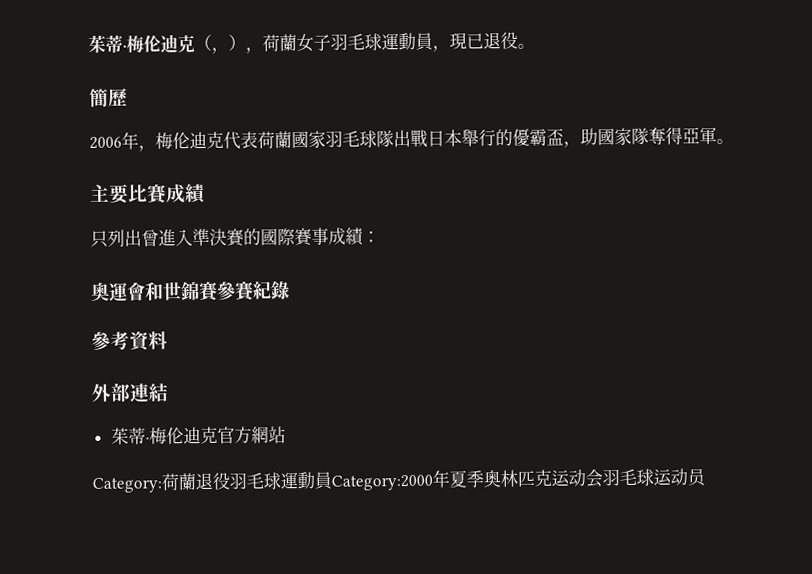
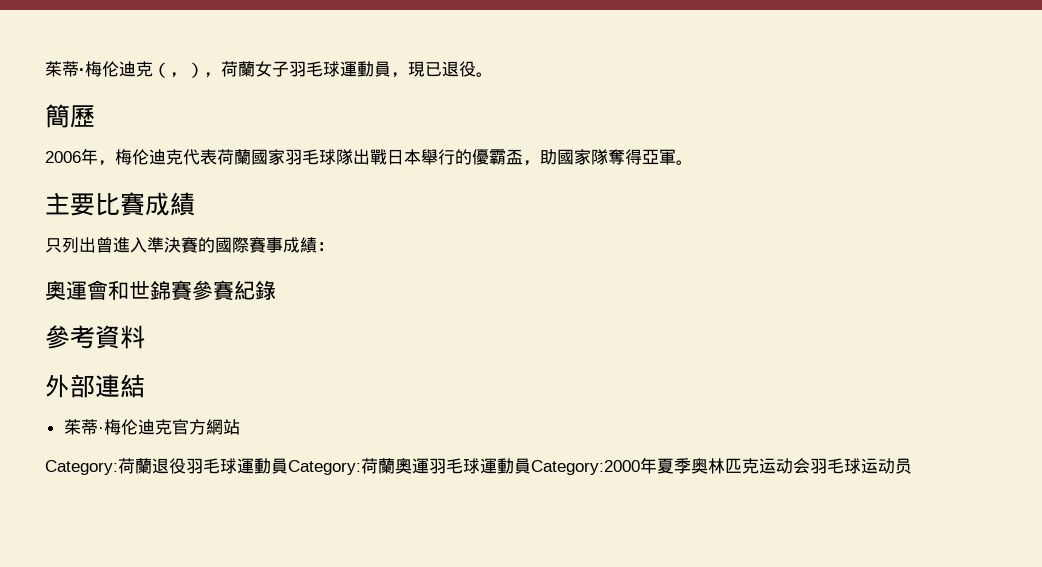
(332, 480) none -> [288,458,531,475] Category:荷蘭奧運羽毛球運動員

